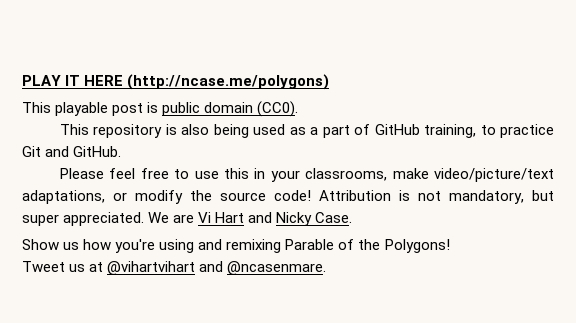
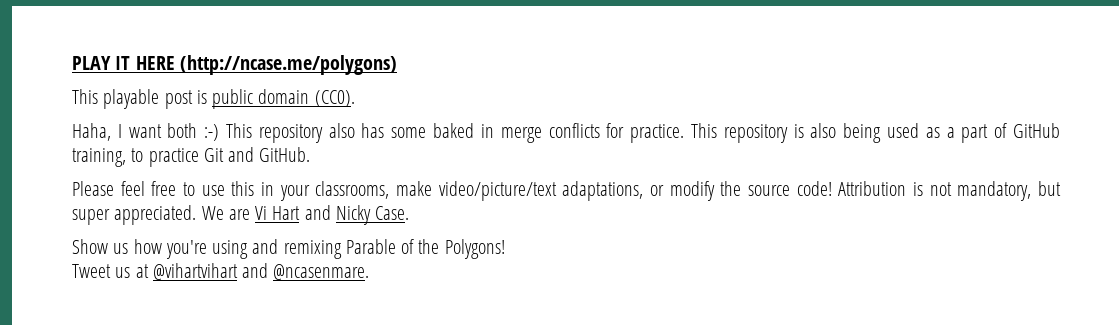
(299, 109) none -> [72,123,685,143] Haha, I want both :-) This repository also has some baked in merge conflicts for practice.

